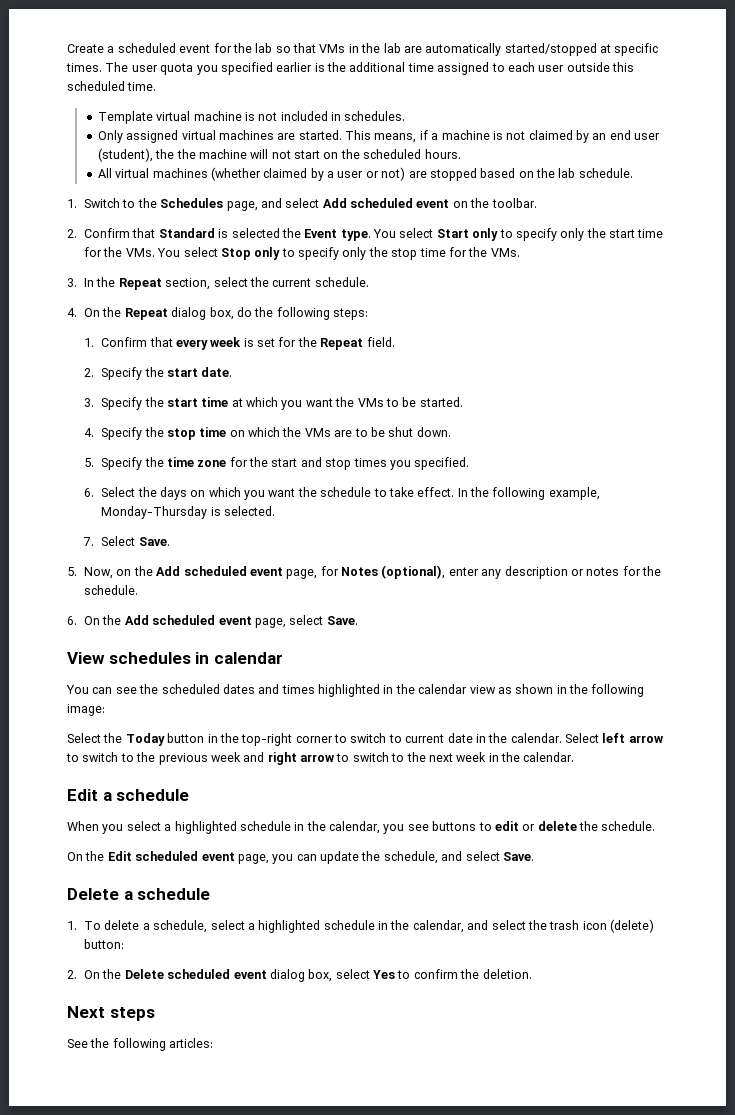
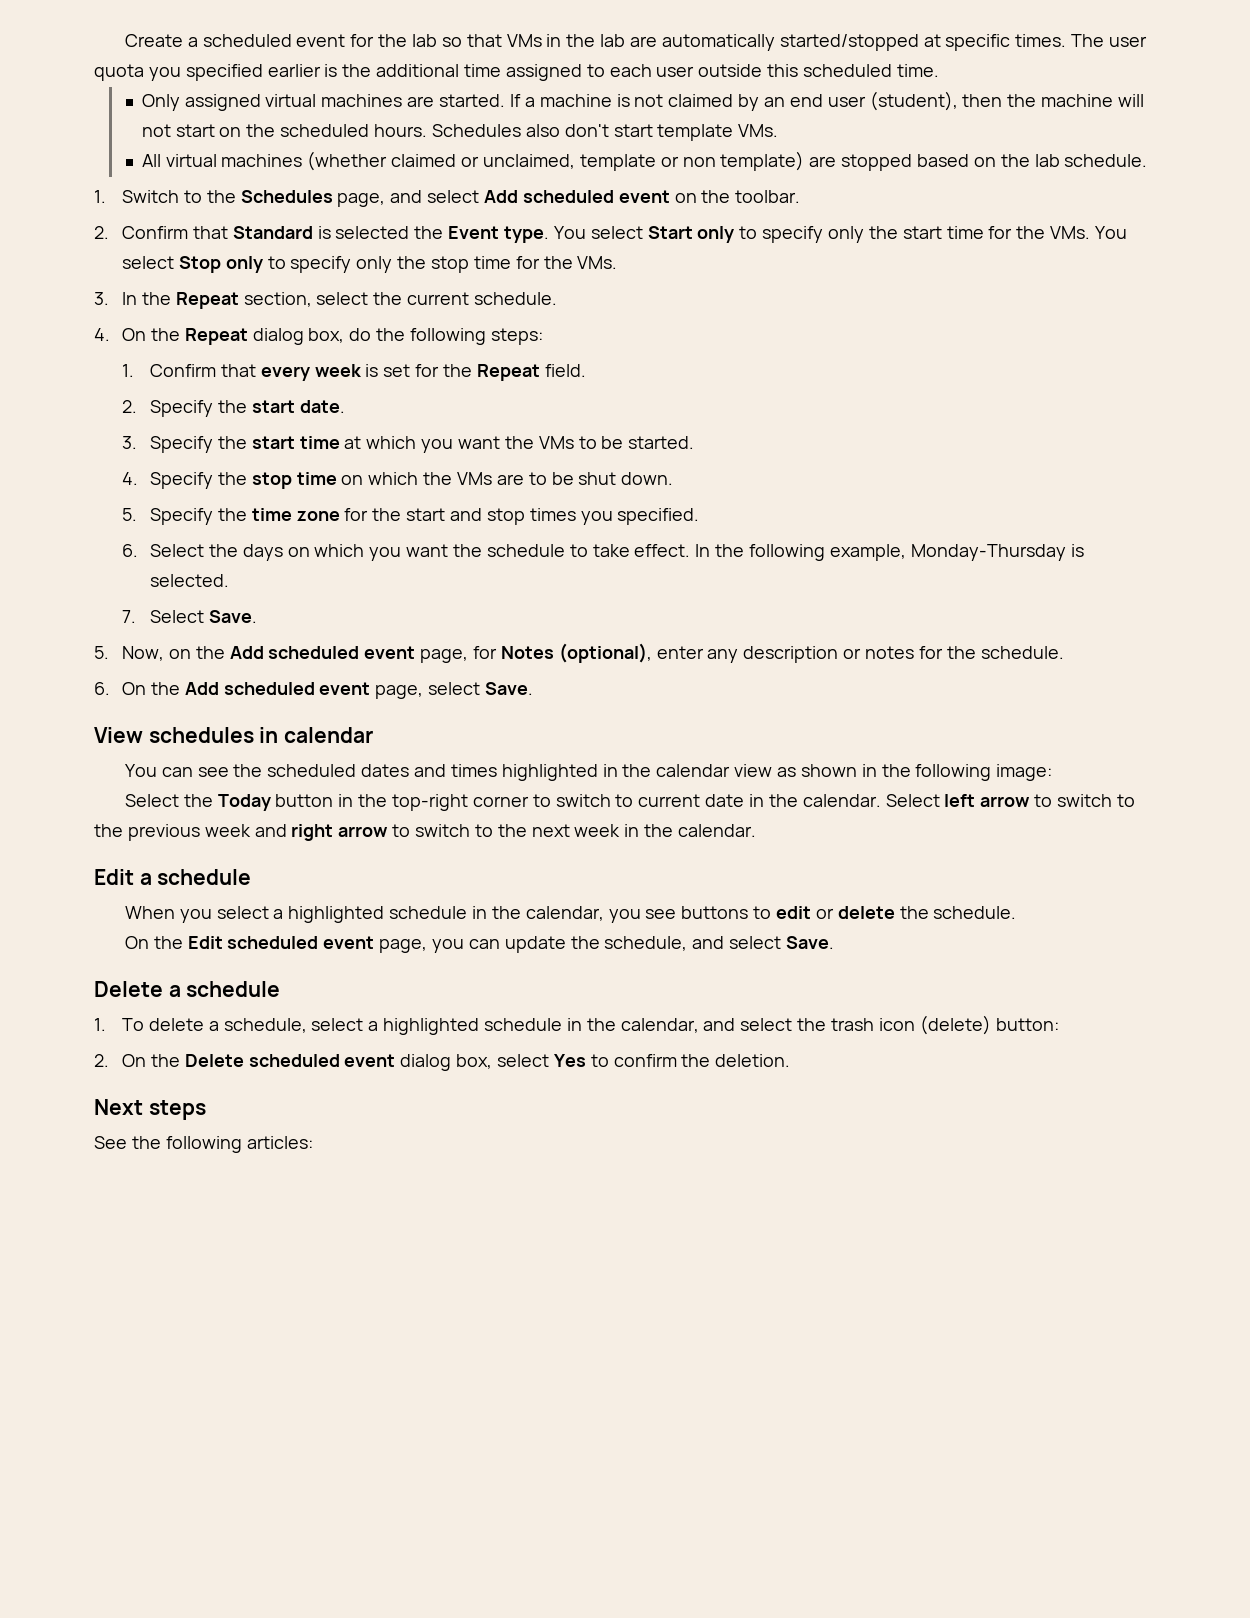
[97,111,406,124] // Template virtual machine is not included in schedules. -> (939, 70) none
[345,130,428,143] This means, if -> [509,94,521,107] If
[155,149,175,159] the -> [962,94,1003,107] then
(461, 154) none -> [431,124,779,141] Schedules also don't start template VMs.
[310,167,406,181] by a user or not) -> [461,151,805,171] or unclaimed, template or non template)

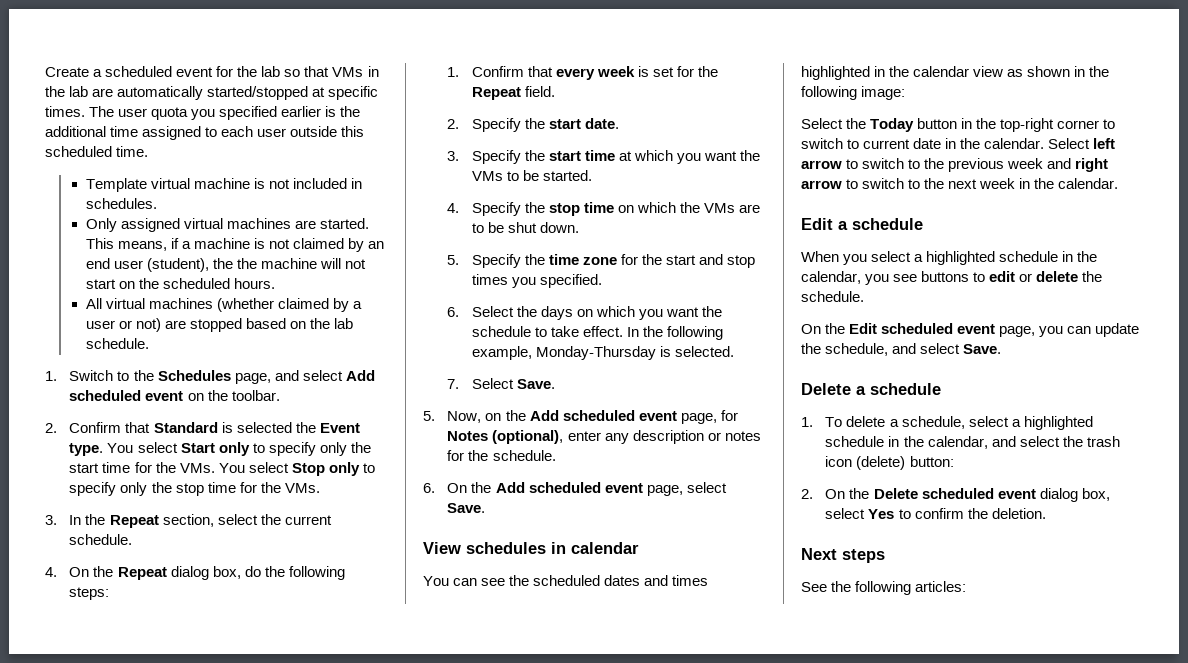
(939, 70) none -> [85,178,363,192] [85,198,157,209] // Template virtual machine is not included in schedules.
[509,94,521,107] If -> [85,238,180,251] This means, if
[962,94,1003,107] then -> [213,258,234,269] the
[431,124,779,141] Schedules also don't start template VMs. -> (276, 283) none
[461,151,805,171] or unclaimed, template or non template) -> [333,298,363,312] [85,318,162,332] by a user or not)

